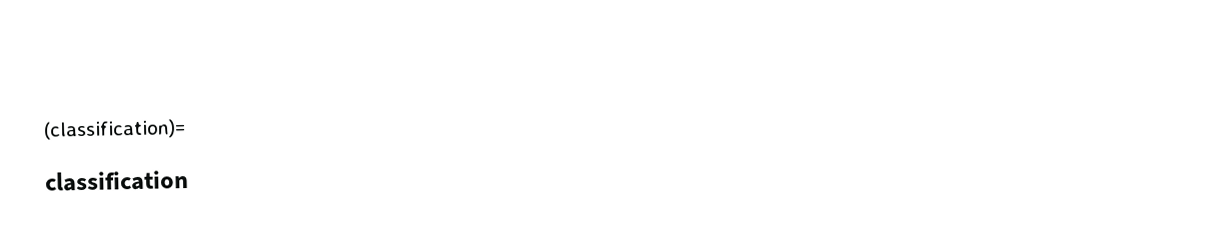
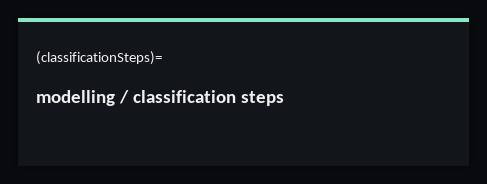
[43,119,186,140] [44,170,189,192] (classification)= // classification -> [36,51,162,65] [36,90,284,106] (classificationSteps)= // modelling / classification steps

